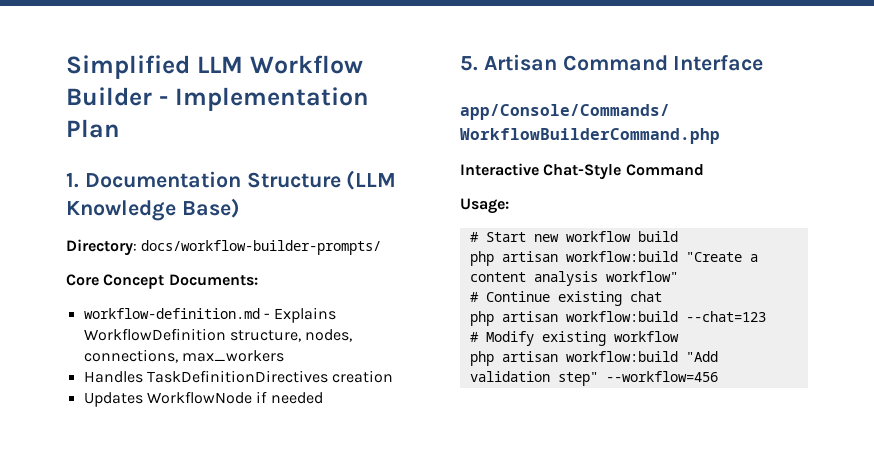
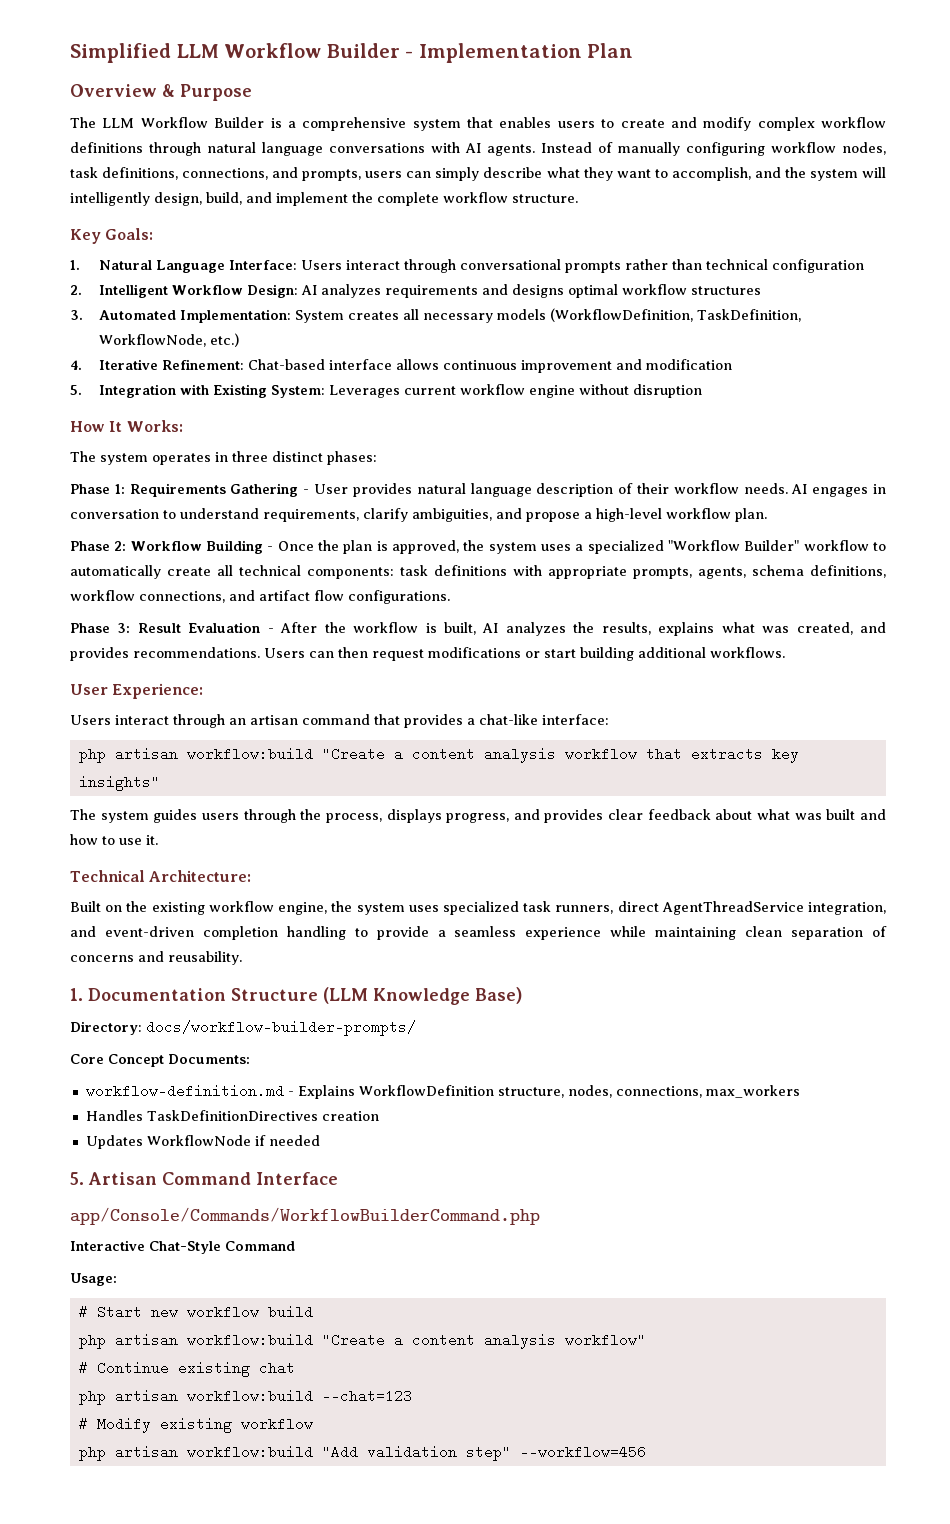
(120, 128) none -> [70,84,252,101] [70,117,886,131] [70,142,886,156] [70,167,886,181] [70,192,578,206] [70,228,154,244] [70,259,864,273] [70,284,761,298] [70,308,801,323] [98,333,239,347] [70,359,732,373] [70,384,702,398] [70,420,183,432] [70,451,377,465] [70,483,886,497] [70,508,767,522] [70,540,887,554] [70,565,886,579] [70,590,450,604] [70,622,887,636] [70,647,785,661] [70,683,204,699] [70,714,609,728] [78,747,799,763] [78,775,160,791] [70,809,886,823] [70,834,158,845] [70,870,252,882] [70,901,886,915] [70,926,887,940] [70,951,242,965] // Overview & Purpose // The LLM Workflow Builder is a comprehensive system that enables users to create and modify complex workflow definitions through natural language conversations with AI agents. Instead of manually configuring workflow nodes, task definitions, connections, and prompts, users can simply describe what they want to accomplish, and the system will intelligently design, build, and implement the complete workflow structure. // Key Goals: // 1. Natural Language Interface: Users interact through conversational prompts rather than technical configuration // 2. Intelligent Workflow Design: AI analyzes requirements and designs optimal workflow structures // 3. Automated Implementation: System creates all necessary models (WorkflowDefinition, TaskDefinition, WorkflowNode, etc.) // 4. Iterative Refinement: Chat-based interface allows continuous improvement and modification // 5. Integration with Existing System: Leverages current workflow engine without disruption // How It Works: // The system operates in three distinct phases: // Phase 1: Requirements Gathering - User provides natural language description of their workflow needs. AI engages in conversation to understand requirements, clarify ambiguities, and propose a high-level workflow plan. // Phase 2: Workflow Building - Once the plan is approved, the system uses a specialized "Workflow Builder" workflow to automatically create all technical components: task definitions with appropriate prompts, agents, schema definitions, workflow connections, and artifact flow configurations. // Phase 3: Result Evaluation - After the workflow is built, AI analyzes the results, explains what was created, and provides recommendations. Users can then request modifications or start building additional workflows. // User Experience: // Users interact through an artisan command that provides a chat-like interface: // php artisan workflow:build "Create a content analysis workflow that extracts key insights" // The system guides users through the process, displays progress, and provides clear feedback about what was built and how to use it. // Technical Architecture: // Built on the existing workflow engine, the system uses specialized task runners, direct AgentThreadService integration, and event-driven completion handling to provide a seamless experience while maintaining clean separation of concerns and reusability.

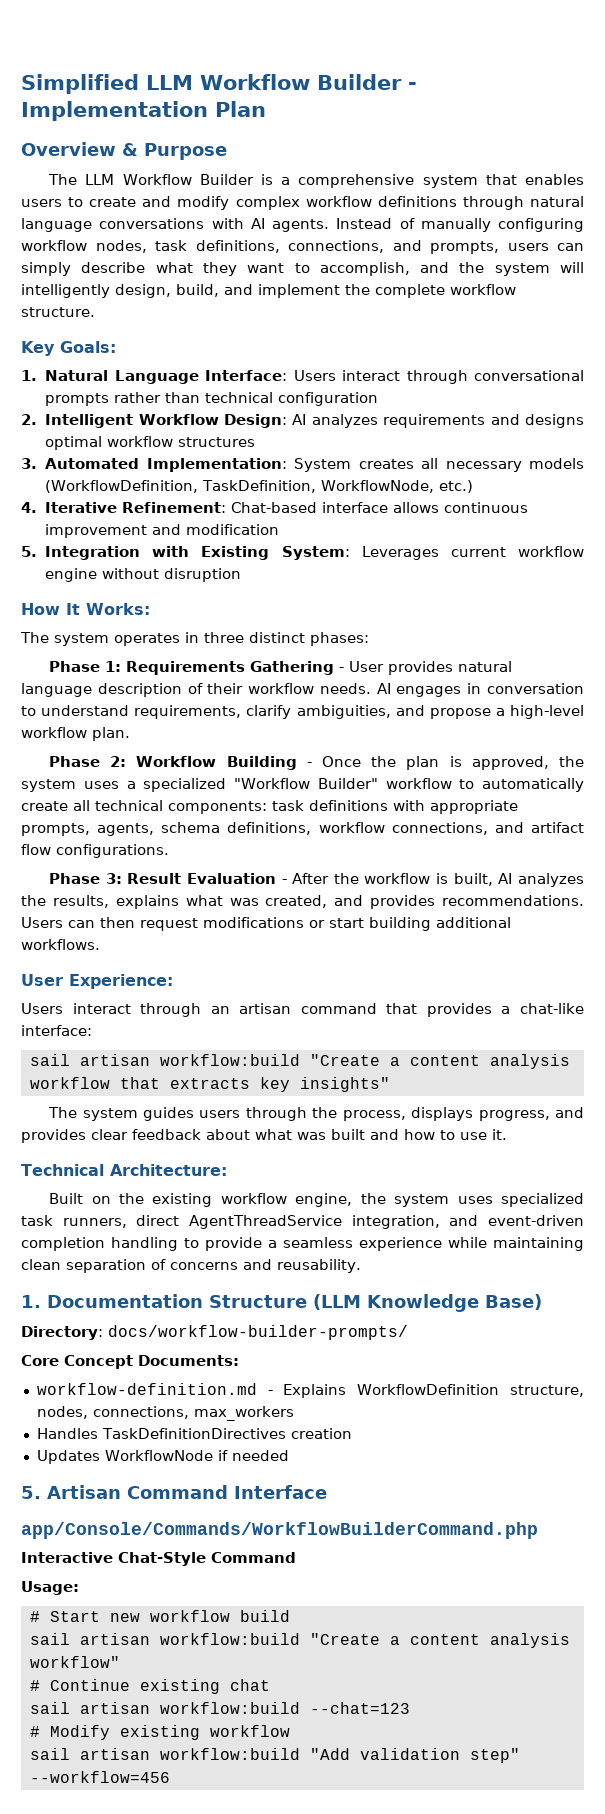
[78,749,106,763] php -> [29,1054,70,1066] sail
[78,1335,106,1349] php -> [29,1633,70,1645] sail
[78,1391,106,1405] php -> [29,1702,70,1714] sail
[78,1447,106,1461] php -> [29,1748,70,1760] sail

